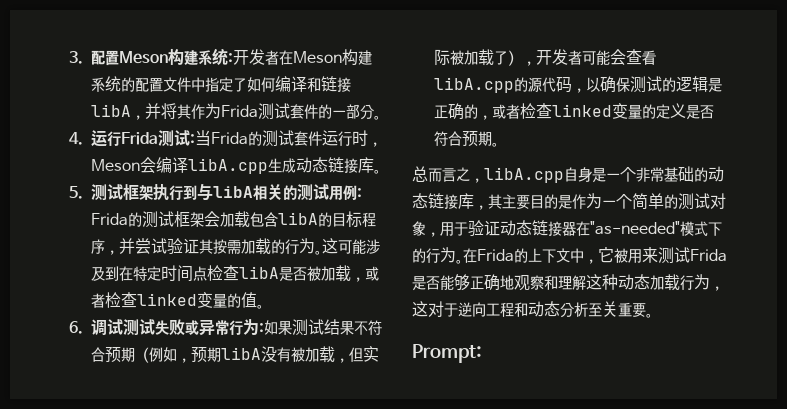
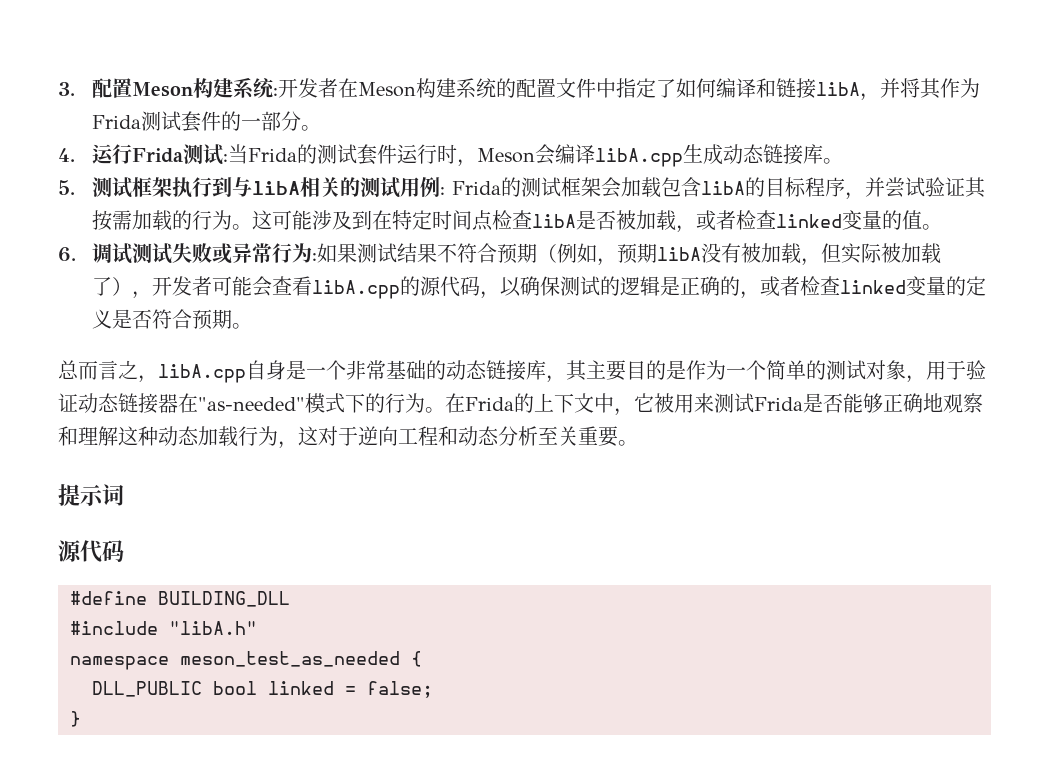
[412,344,482,363] Prompt: -> [58,484,124,506] [58,540,124,563] [70,591,290,607] [70,621,257,635] [70,651,422,670] [92,681,433,698] [70,711,81,727] 提示词 // 源代码 // #define BUILDING_DLL // #include "libA.h" // namespace meson_test_as_needed { // DLL_PUBLIC bool linked = false; // }

